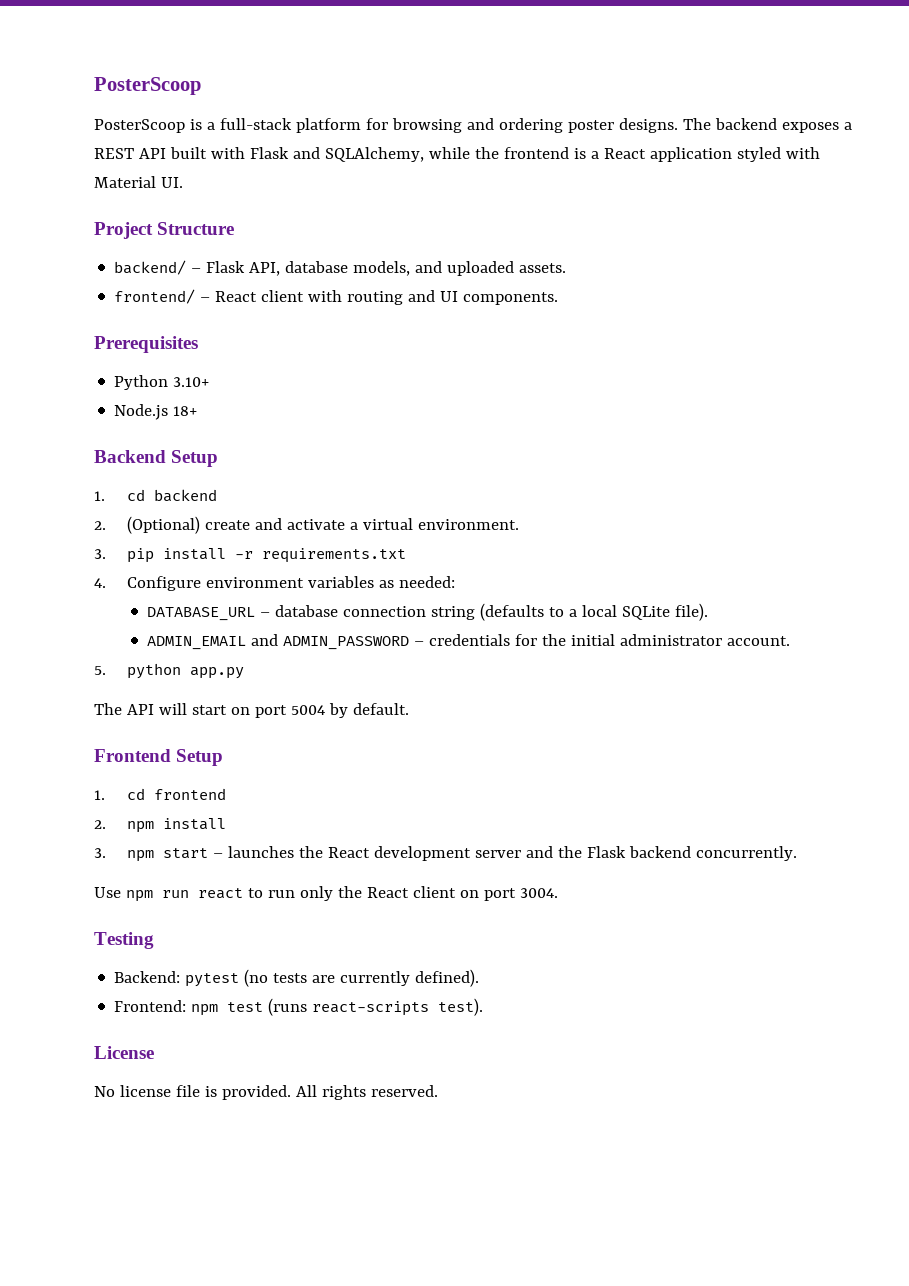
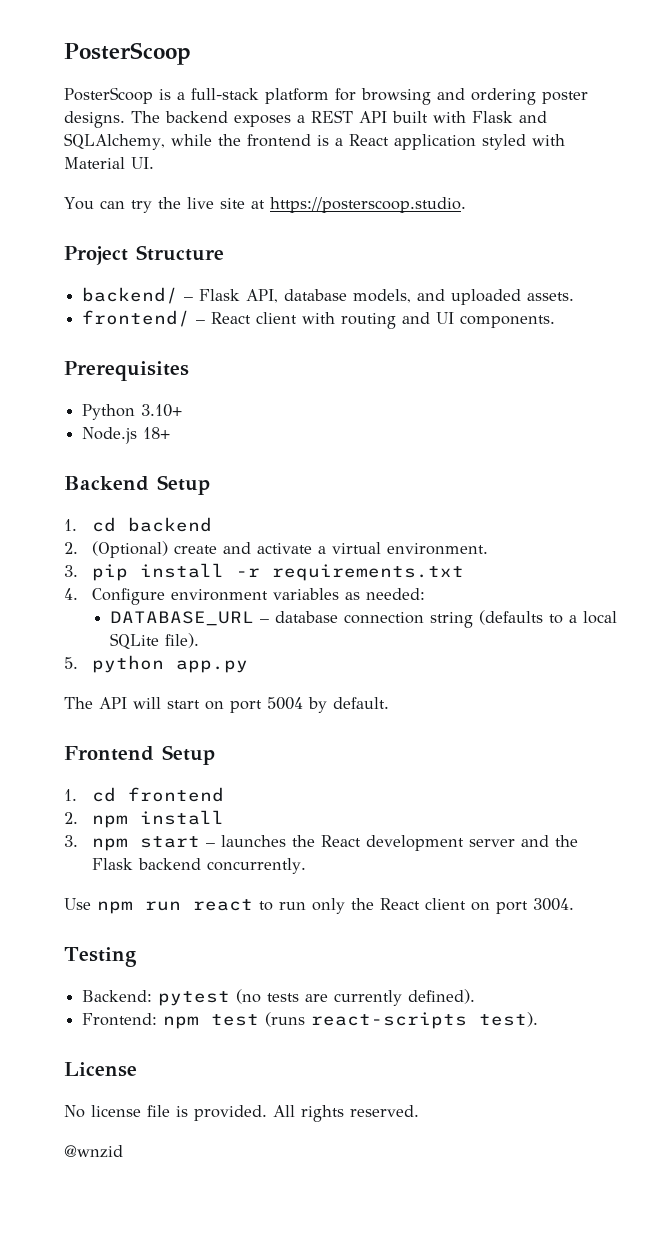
(183, 182) none -> [64,197,466,213] // You can try the live site at https://posterscoop.studio.
[147,634,791,650] // ADMIN_EMAIL and ADMIN_PASSWORD – credentials for the initial administrator account. -> (199, 640) none
(438, 1091) none -> [64,1145,123,1158] // @wnzid

